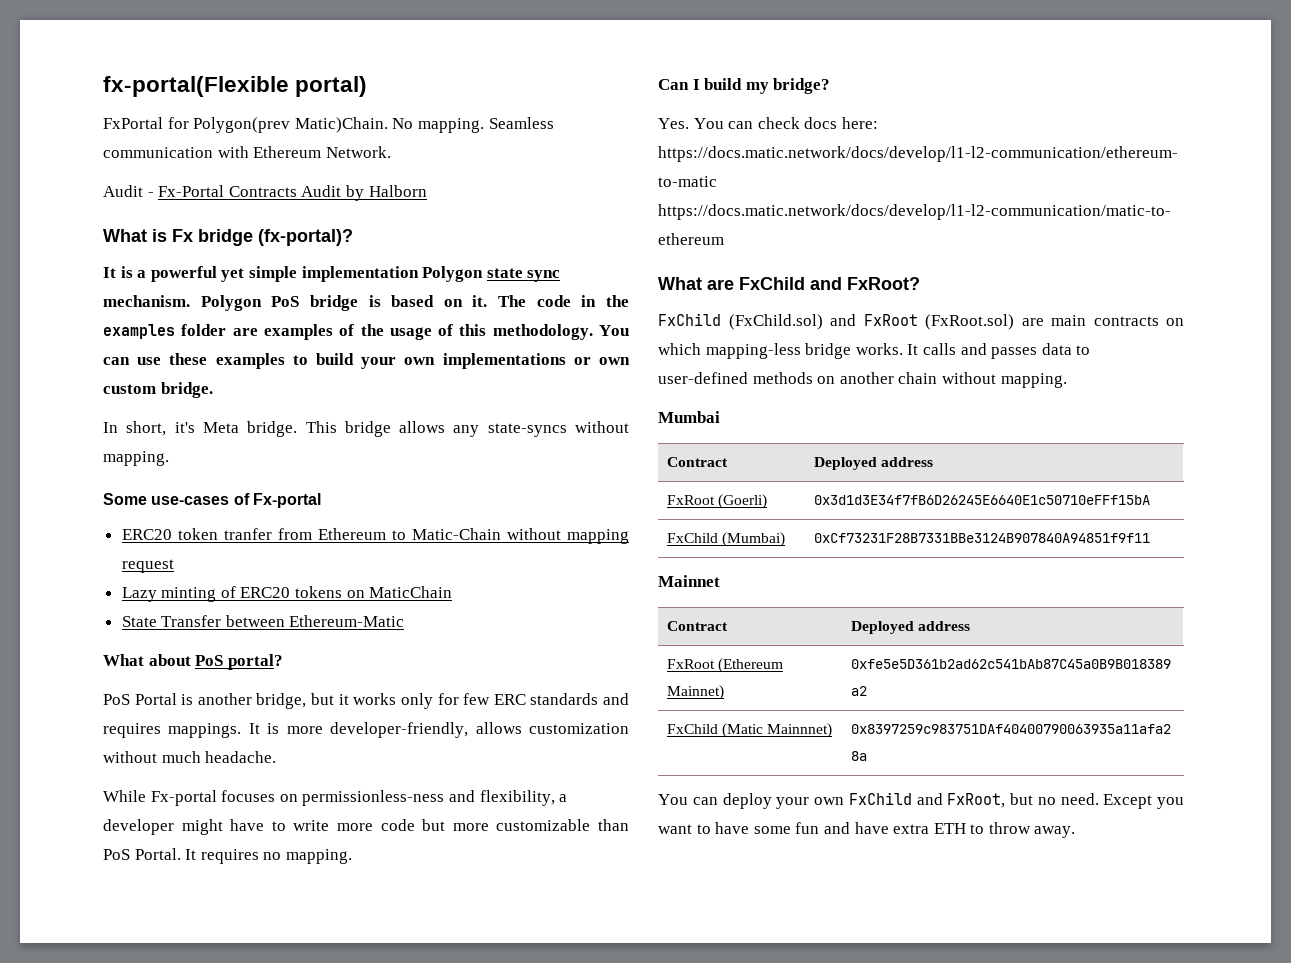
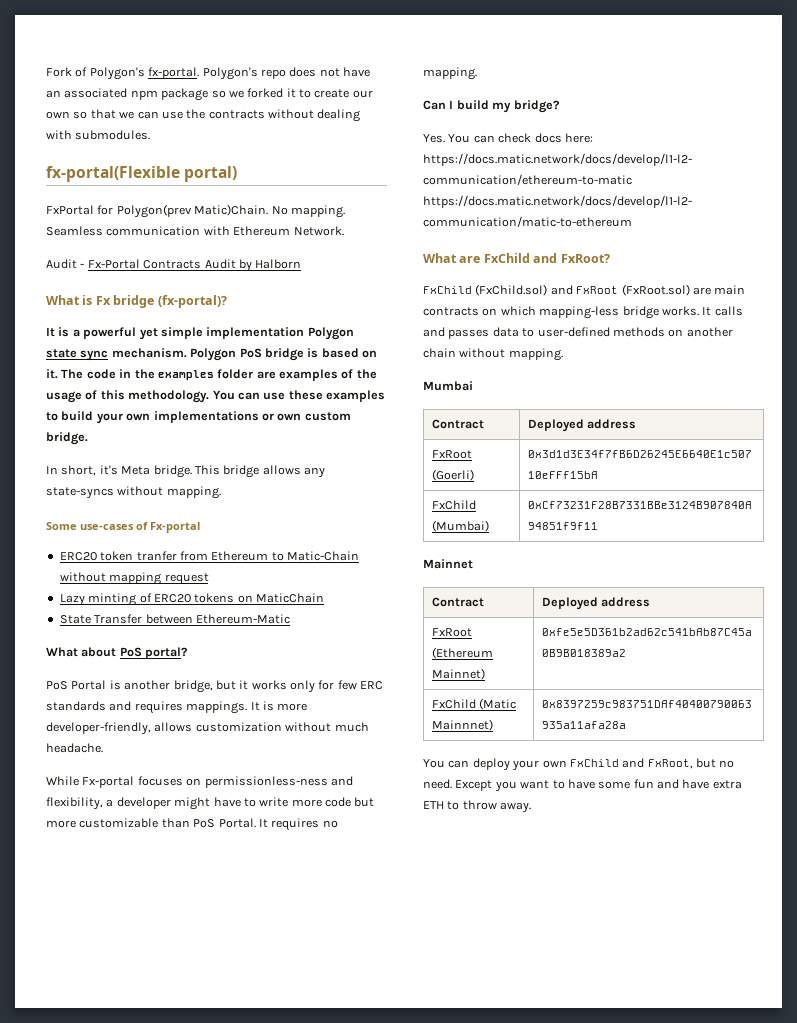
(103, 86) none -> [46,67,370,80] [46,88,373,101] [46,109,361,122] [46,130,151,140] Fork of Polygon's fx-portal. Polygon's repo does not have an associated npm package so we forked it to create our own so that we can use the contracts without dealing with submodules. //

